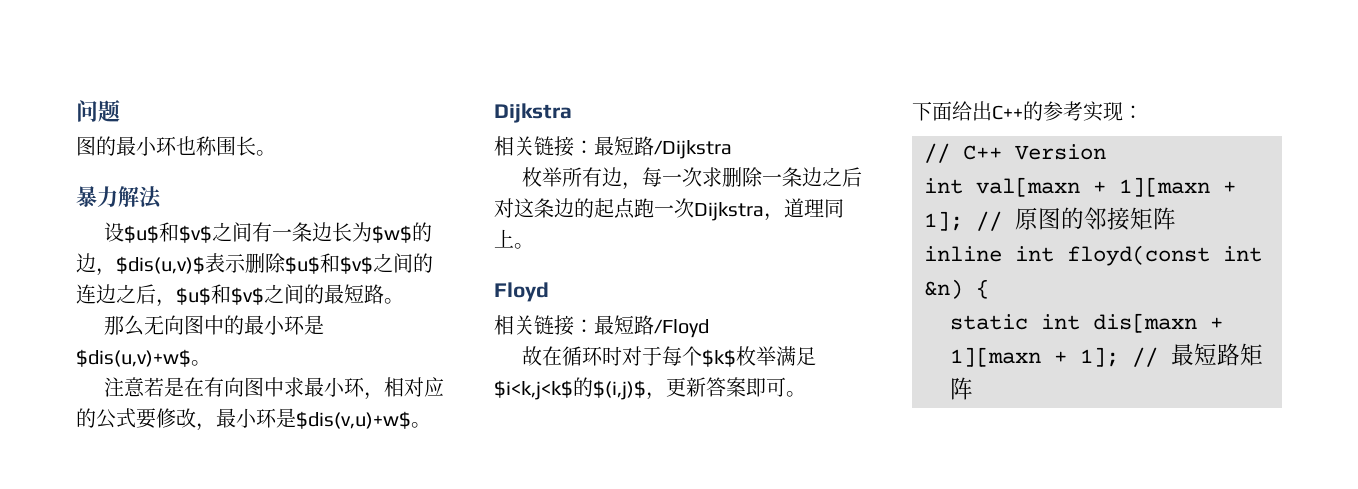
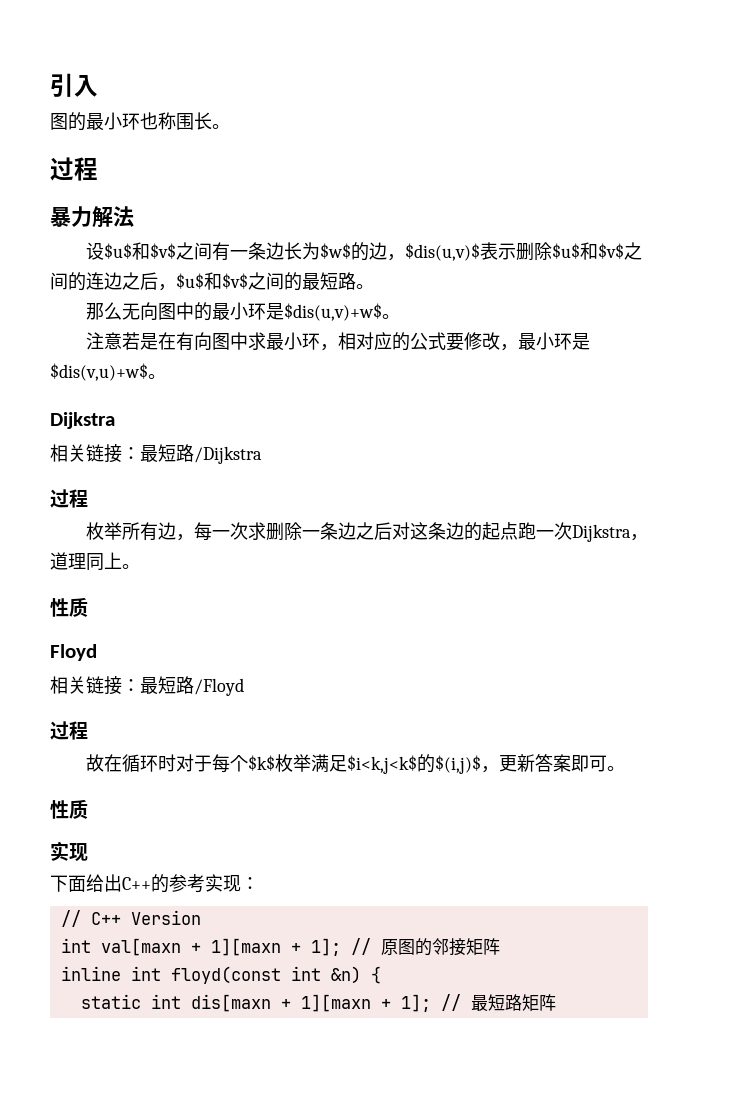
[76,99,120,122] 问题 -> [50,73,98,97] 引入
(276, 153) none -> [50,157,98,181] // 过程
(732, 149) none -> [50,489,88,508] // 过程
(534, 246) none -> [50,597,88,617] // 性质
(709, 328) none -> [50,721,88,740] // 过程
(806, 394) none -> [50,799,88,819] [50,841,88,862] // 性质 // 实现

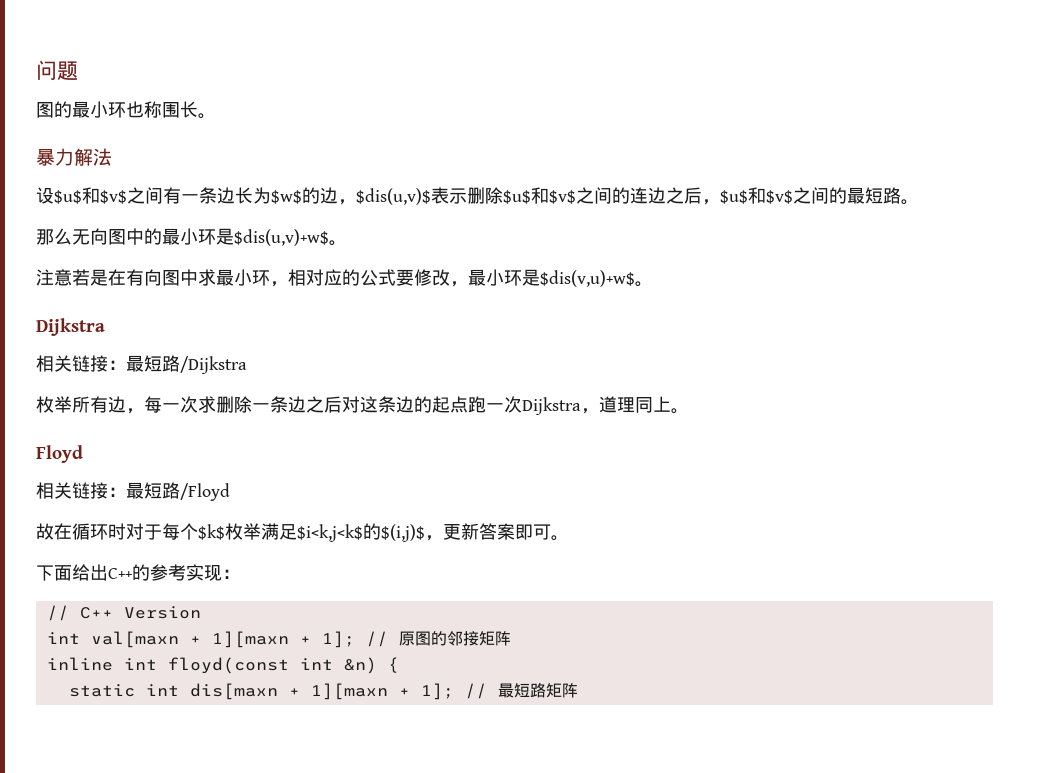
[50,73,98,97] 引入 -> [36,60,78,81] 问题
[50,157,98,181] // 过程 -> (216, 116) none
[50,489,88,508] // 过程 -> (247, 365) none
[50,597,88,617] // 性质 -> (689, 411) none
[50,721,88,740] // 过程 -> (230, 492) none
[50,799,88,819] [50,841,88,862] // 性质 // 实现 -> (569, 538) none

